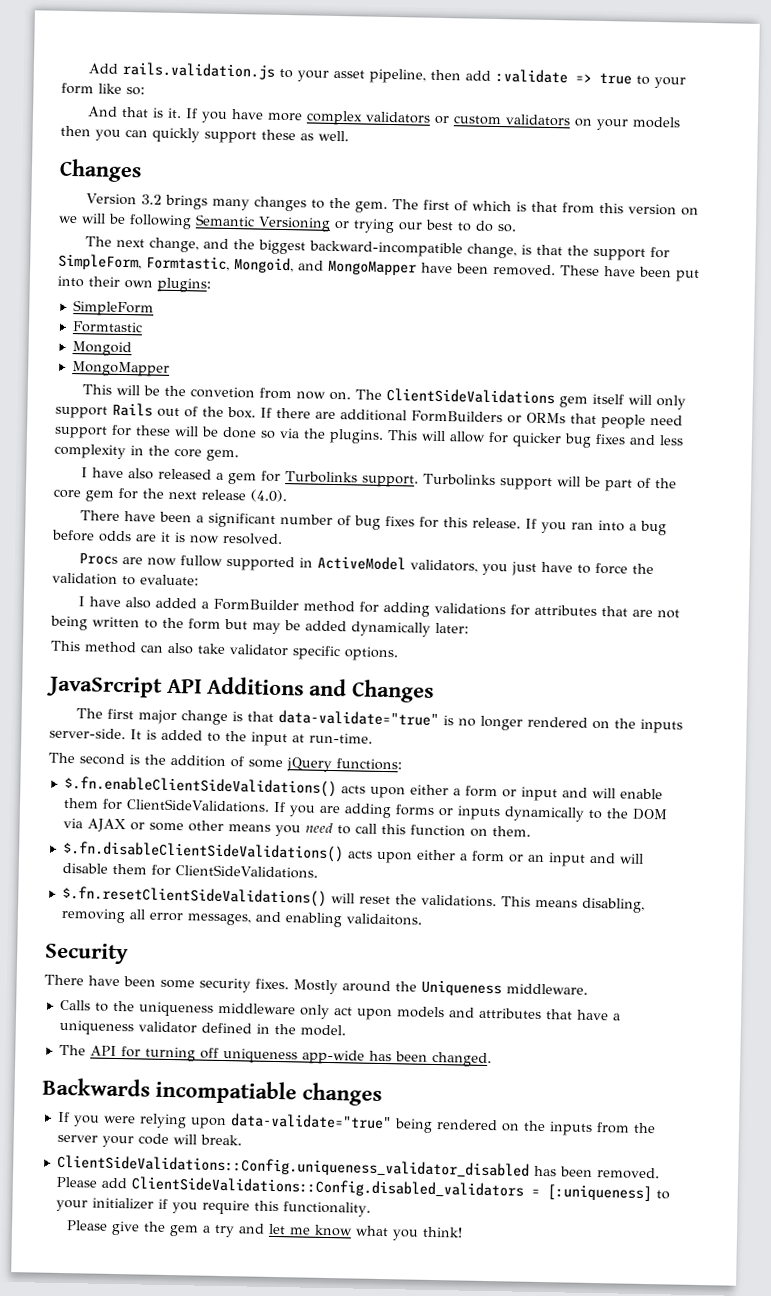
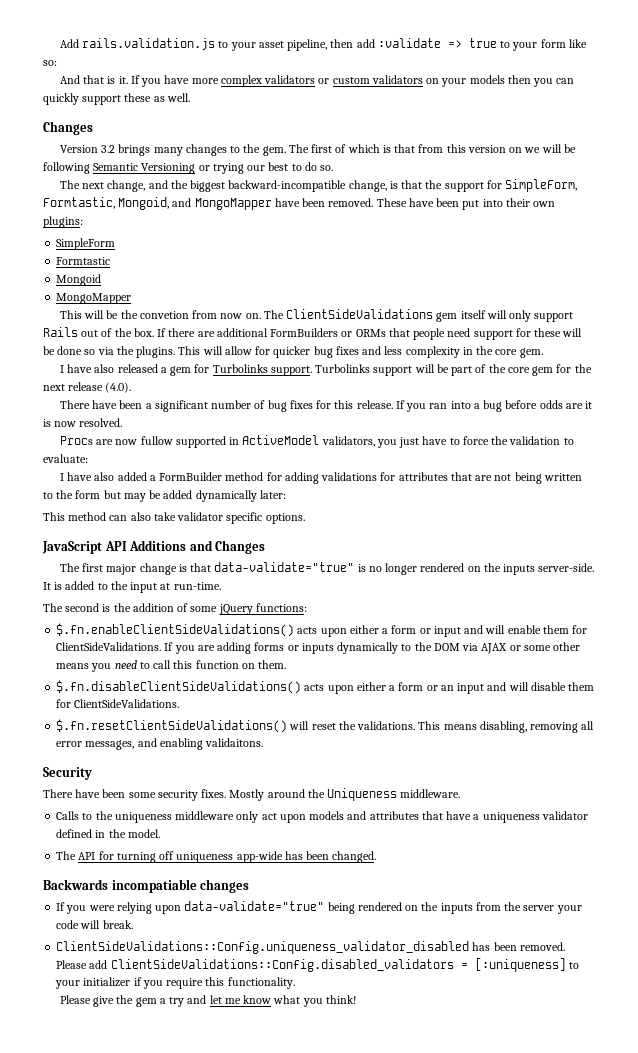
[46,675,163,698] JavaSrcript -> [42,541,102,554] JavaScript

